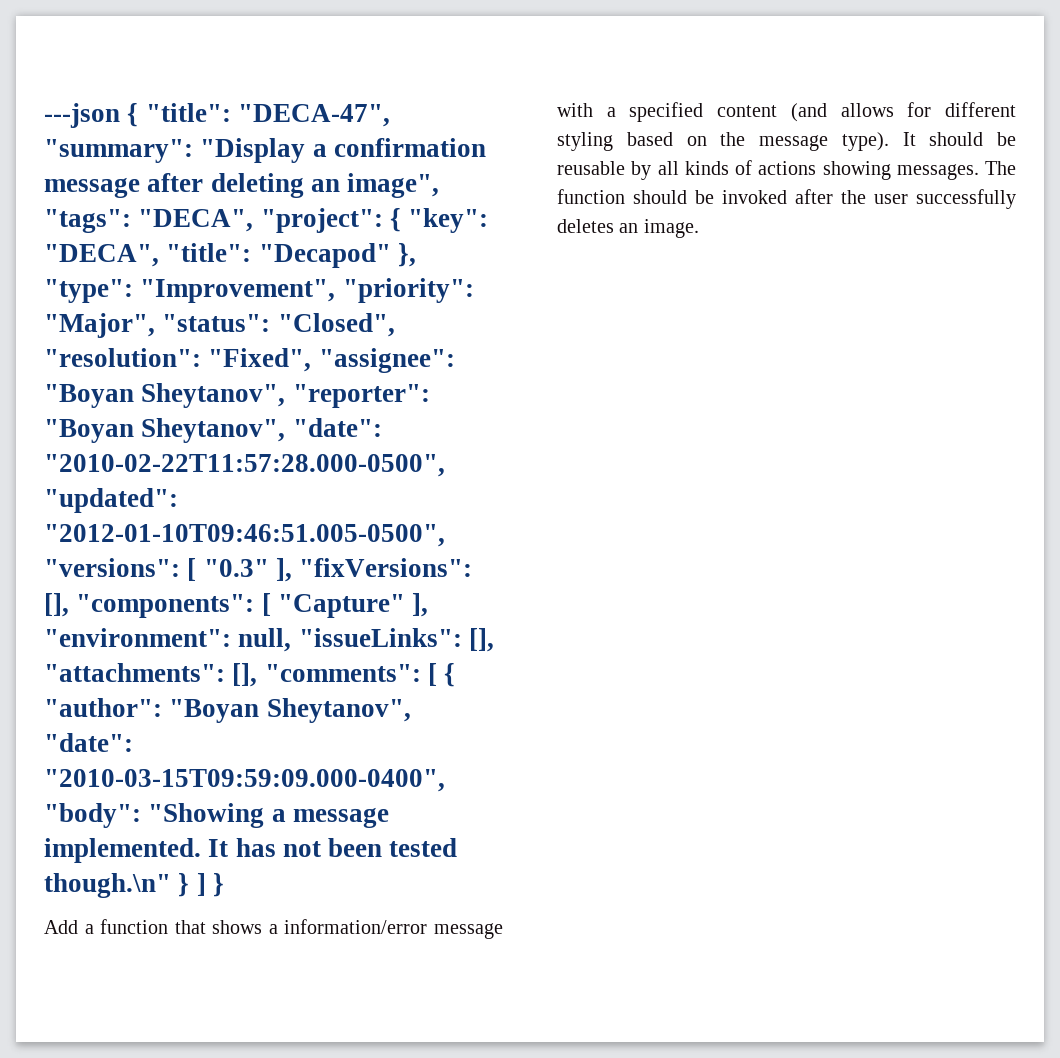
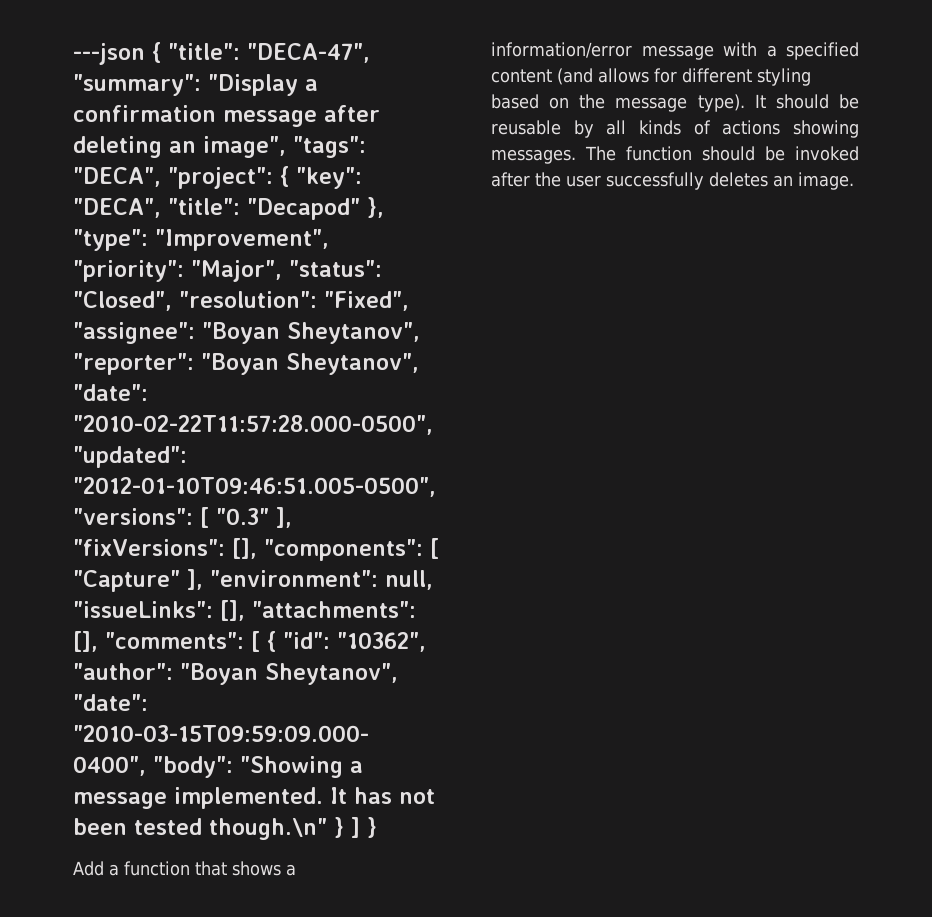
(456, 675) none -> [283,632,426,652] "id": "10362",

